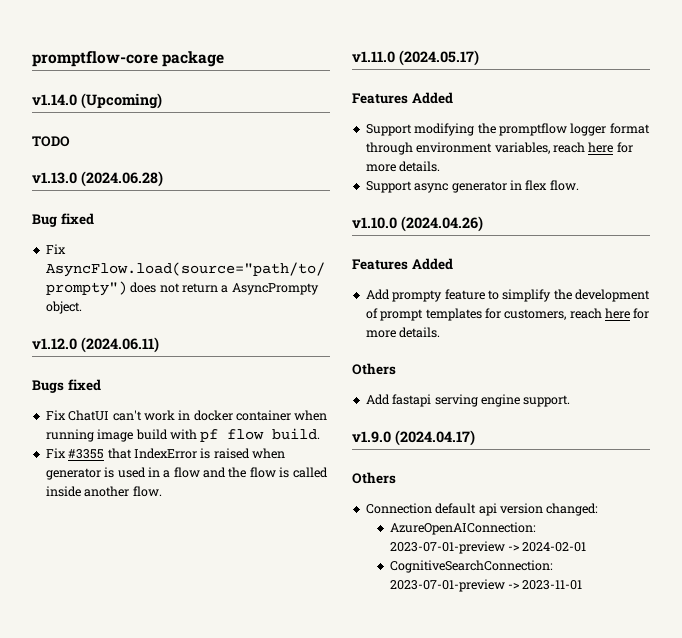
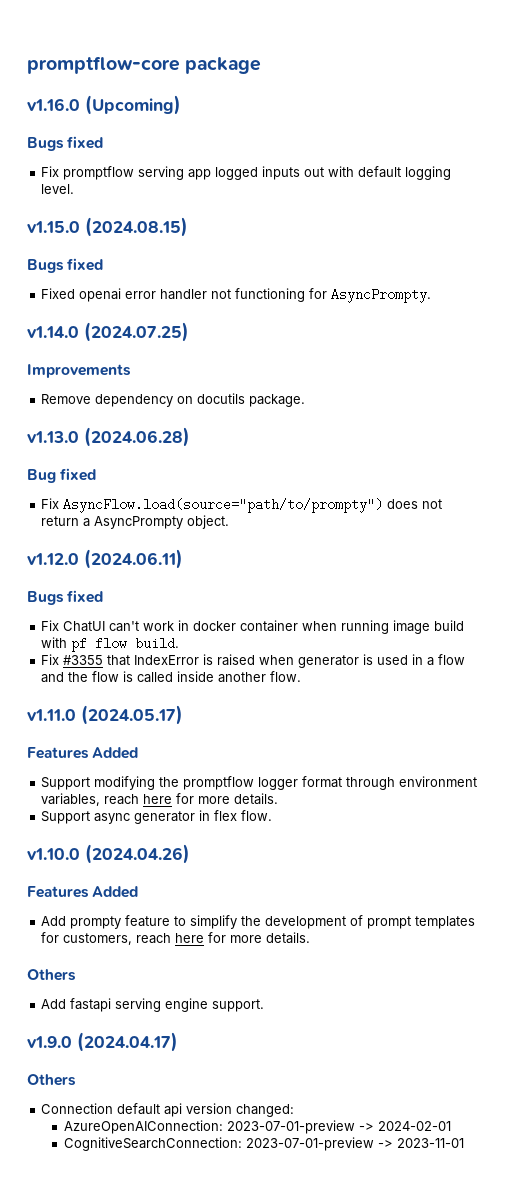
[32,94,77,106] v1.14.0 -> [27,98,80,111] v1.16.0
[32,136,70,147] TODO -> [27,136,104,151] [41,166,452,180] [41,184,75,194] [27,217,188,237] [27,258,104,273] [41,288,432,303] [27,322,189,342] [27,364,131,378] [41,393,306,407] Bugs fixed // Fix promptflow serving app logged inputs out with default logging level. // v1.15.0 (2024.08.15) // Bugs fixed // Fixed openai error handler not functioning for AsyncPrompty. // v1.14.0 (2024.07.25) // Improvements // Remove dependency on docutils package.

